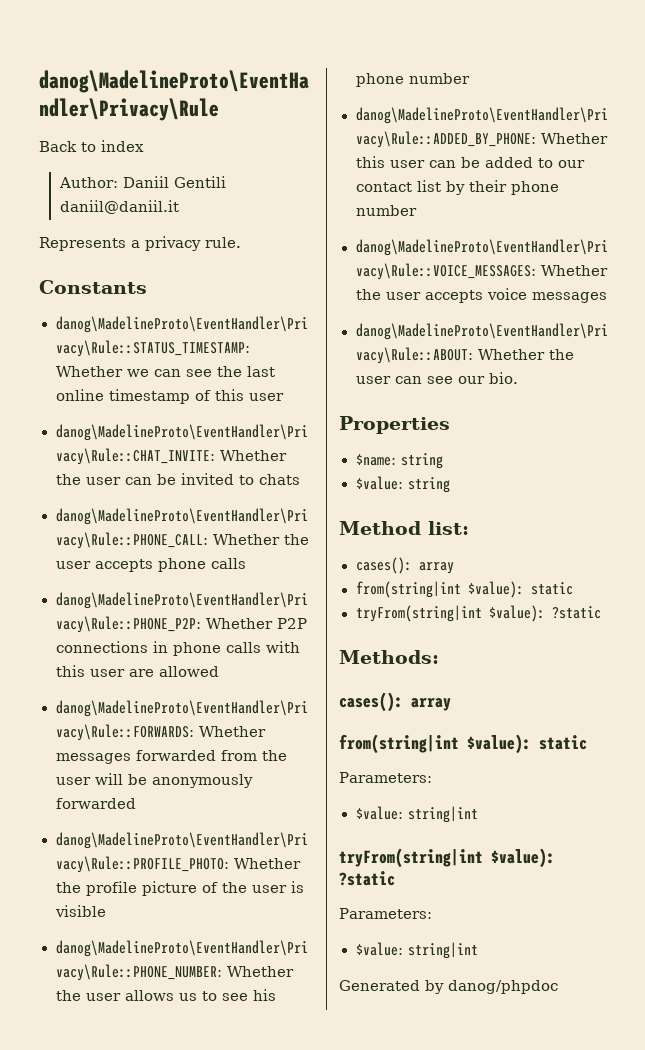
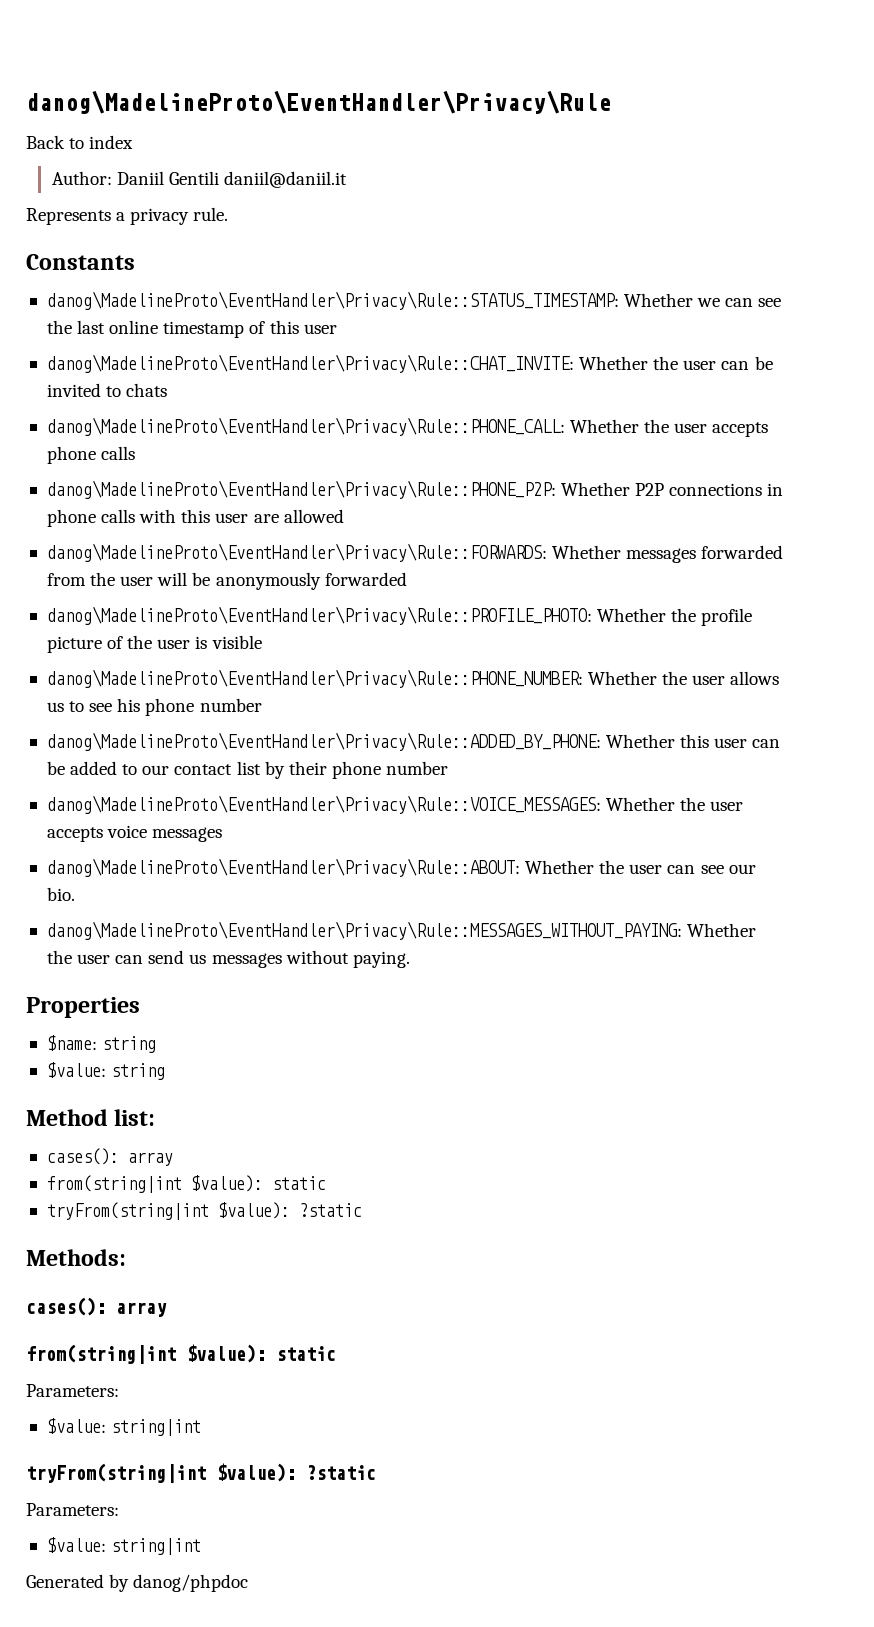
(518, 378) none -> [46,921,757,940] [46,950,410,968] // danog\MadelineProto\EventHandler\Privacy\Rule::MESSAGES_WITHOUT_PAYING: Whether the user can send us messages without paying.

